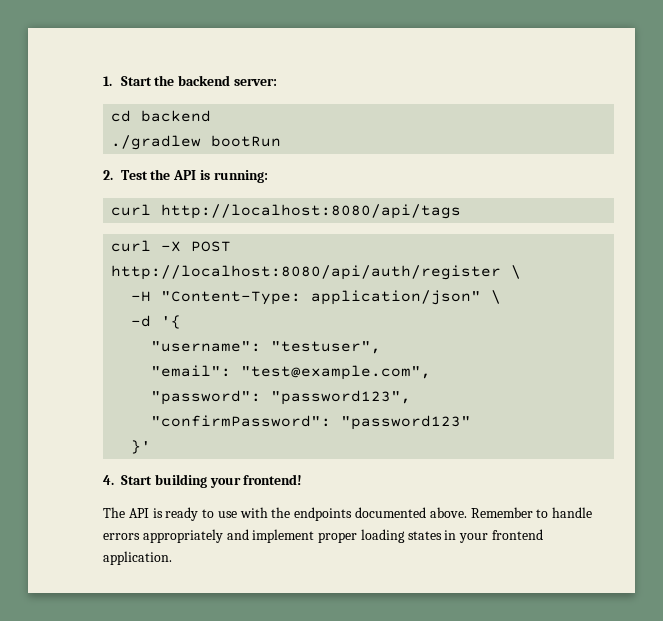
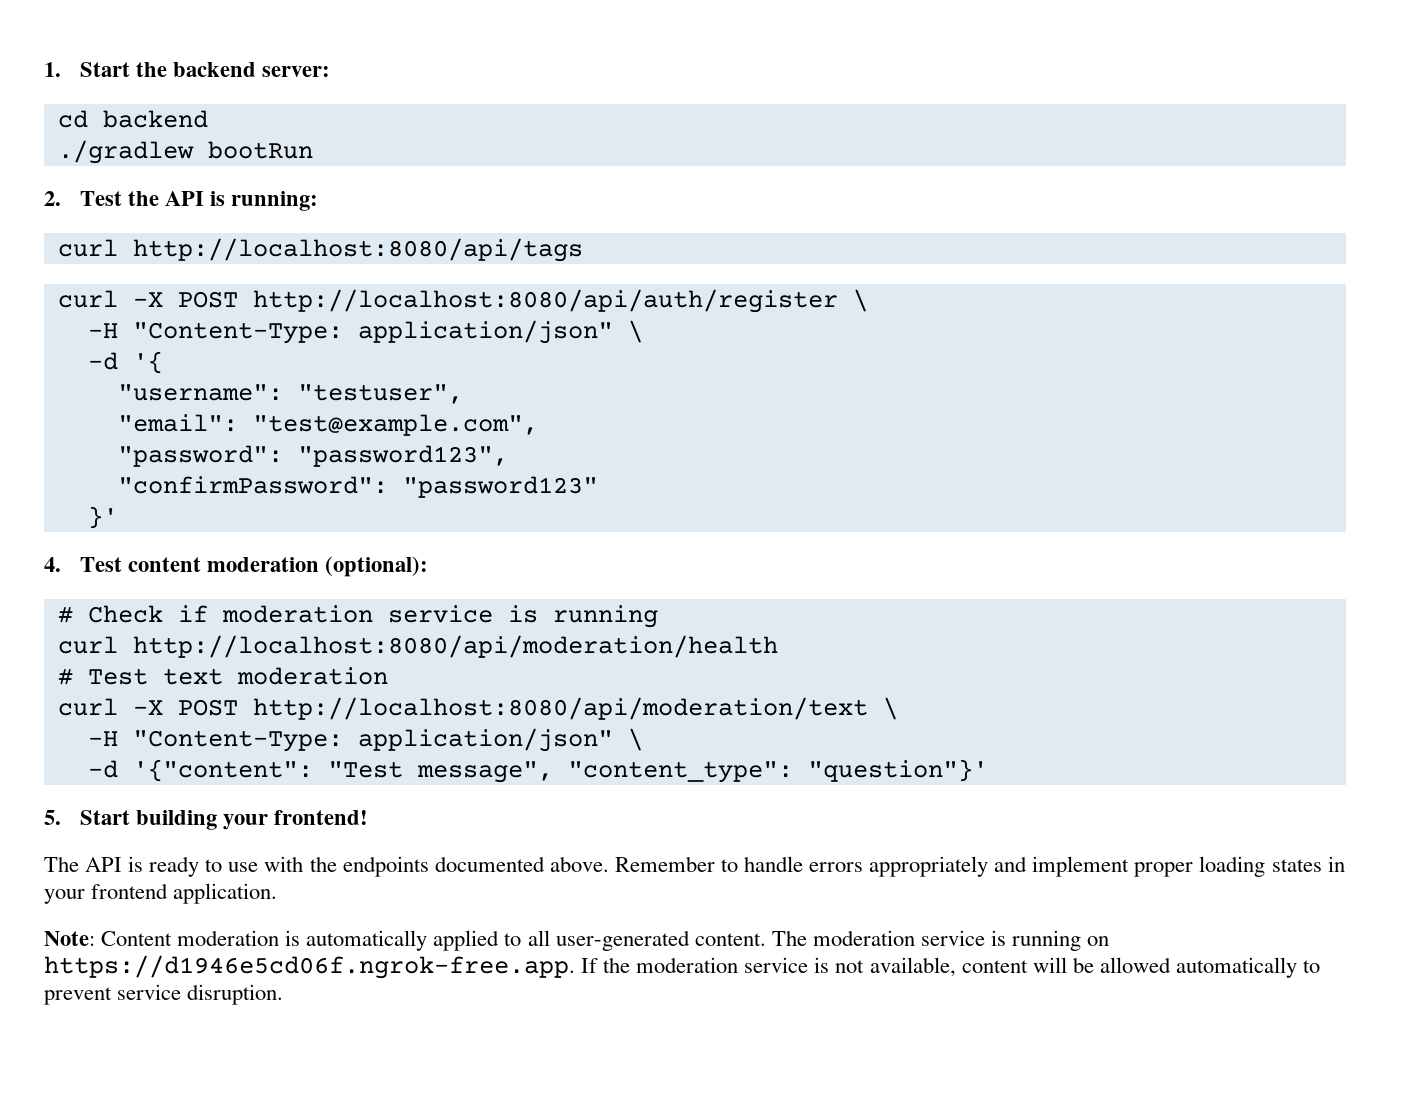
(114, 480) none -> [79,556,429,577] [57,605,658,628] [57,635,778,658] [57,667,388,685] [57,697,898,720] [87,728,643,752] [87,759,988,783] [44,810,61,825] Test content moderation (optional): // # Check if moderation service is running // curl http://localhost:8080/api/moderation/health // # Test text moderation // curl -X POST http://localhost:8080/api/moderation/text \ // -H "Content-Type: application/json" \ // -d '{"content": "Test message", "content_type": "question"}' // 5.
(172, 558) none -> [44,930,1110,951] [44,955,1320,979] [44,984,284,1005] // Note: Content moderation is automatically applied to all user-generated content. The moderation service is running on https://d1946e5cd06f.ngrok-free.app. If the moderation service is not available, content will be allowed automatically to prevent service disruption.

